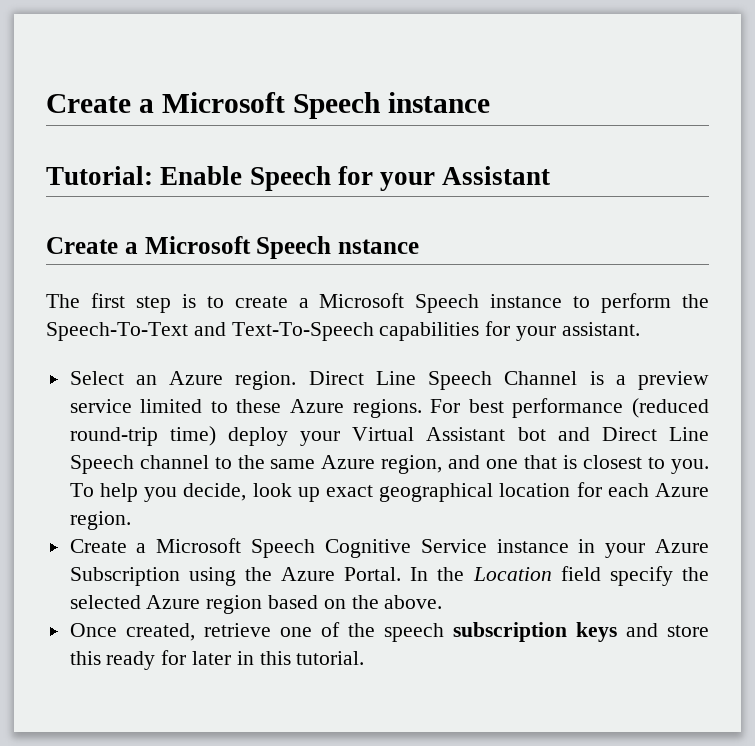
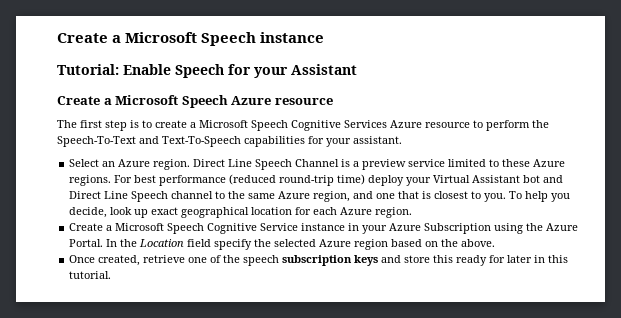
[338,239,419,254] nstance -> [231,96,333,105] Azure resource
[490,294,563,308] instance -> [291,120,470,131] Cognitive Services Azure resource

